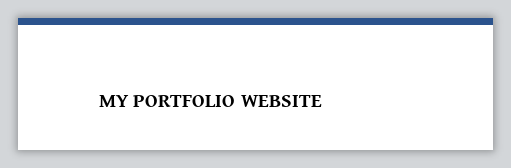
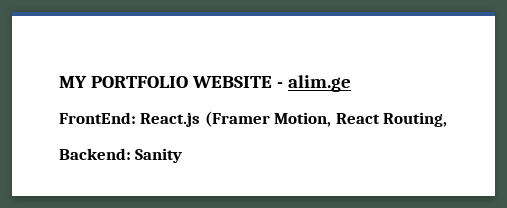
(322, 101) none -> [276,75,351,92] [59,111,448,127] [59,148,183,163] - alim.ge // FrontEnd: React.js (Framer Motion, React Routing, // Backend: Sanity

